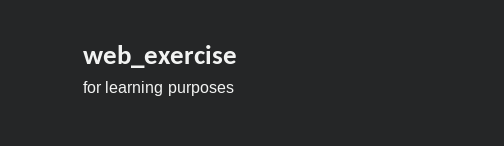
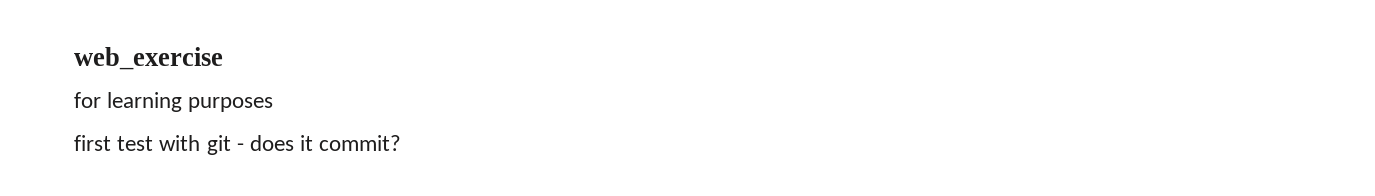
(234, 89) none -> [74,135,402,155] // first test with git - does it commit?

